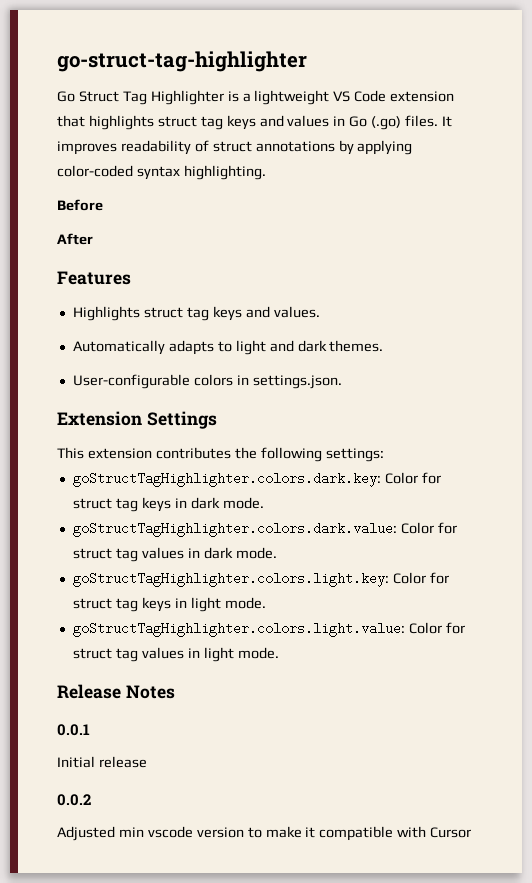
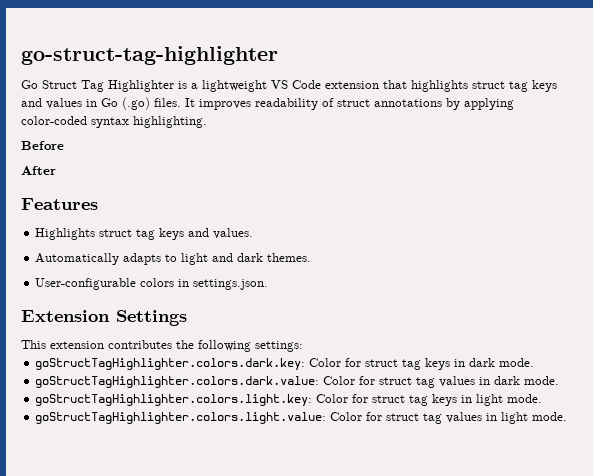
[57,684,175,699] [57,724,90,736] [57,756,147,768] [57,794,91,806] [57,826,472,841] // Release Notes // 0.0.1 // Initial release // 0.0.2 // Adjusted min vscode version to make it compatible with Cursor -> (568, 416) none

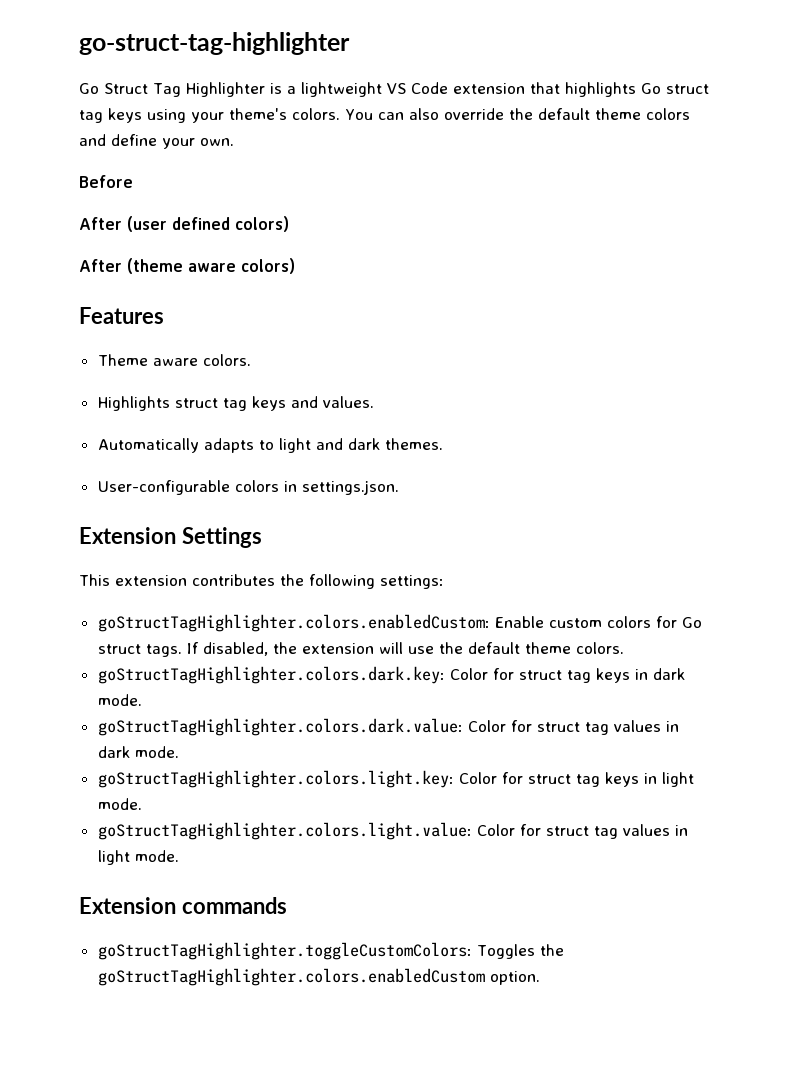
[472,80,557,92] [21,97,514,110] [21,116,207,128] [21,141,64,150] [21,166,56,175] [21,198,98,210] struct tag keys and values in Go (.go) files. It improves readability of struct annotations by applying color-coded syntax highlighting. // Before // After // Features -> [640,83,709,94] [79,108,690,123] [79,134,234,149] [79,175,133,188] [79,216,289,232] [79,258,295,274] [79,307,164,324] [97,354,251,366] Go struct tag keys using your theme's colors. You can also override the default theme colors and define your own. // Before // After (user defined colors) // After (theme aware colors) // Features // Theme aware colors.
(303, 346) none -> [97,614,702,632] [97,642,624,657] // goStructTagHighlighter.colors.enabledCustom: Enable custom colors for Go struct tags. If disabled, the extension will use the default theme colors.
(568, 416) none -> [79,897,287,914] [97,942,564,960] [97,968,540,986] // Extension commands // goStructTagHighlighter.toggleCustomColors: Toggles the goStructTagHighlighter.colors.enabledCustom option.

